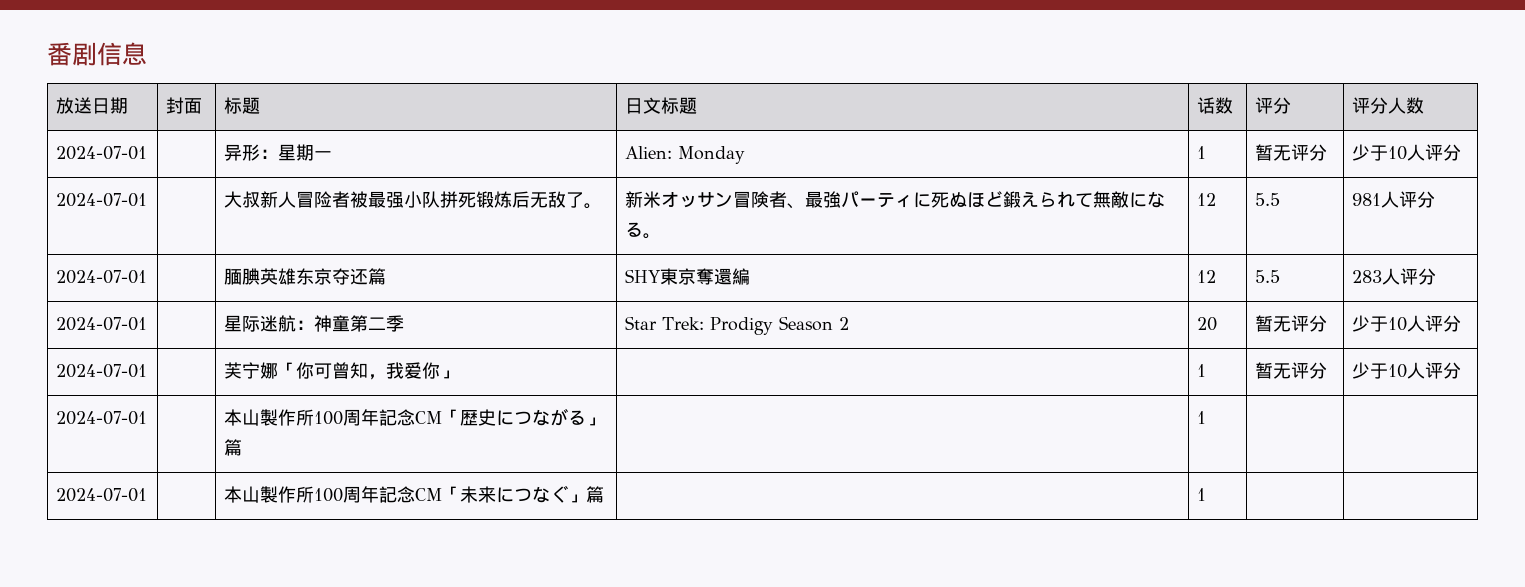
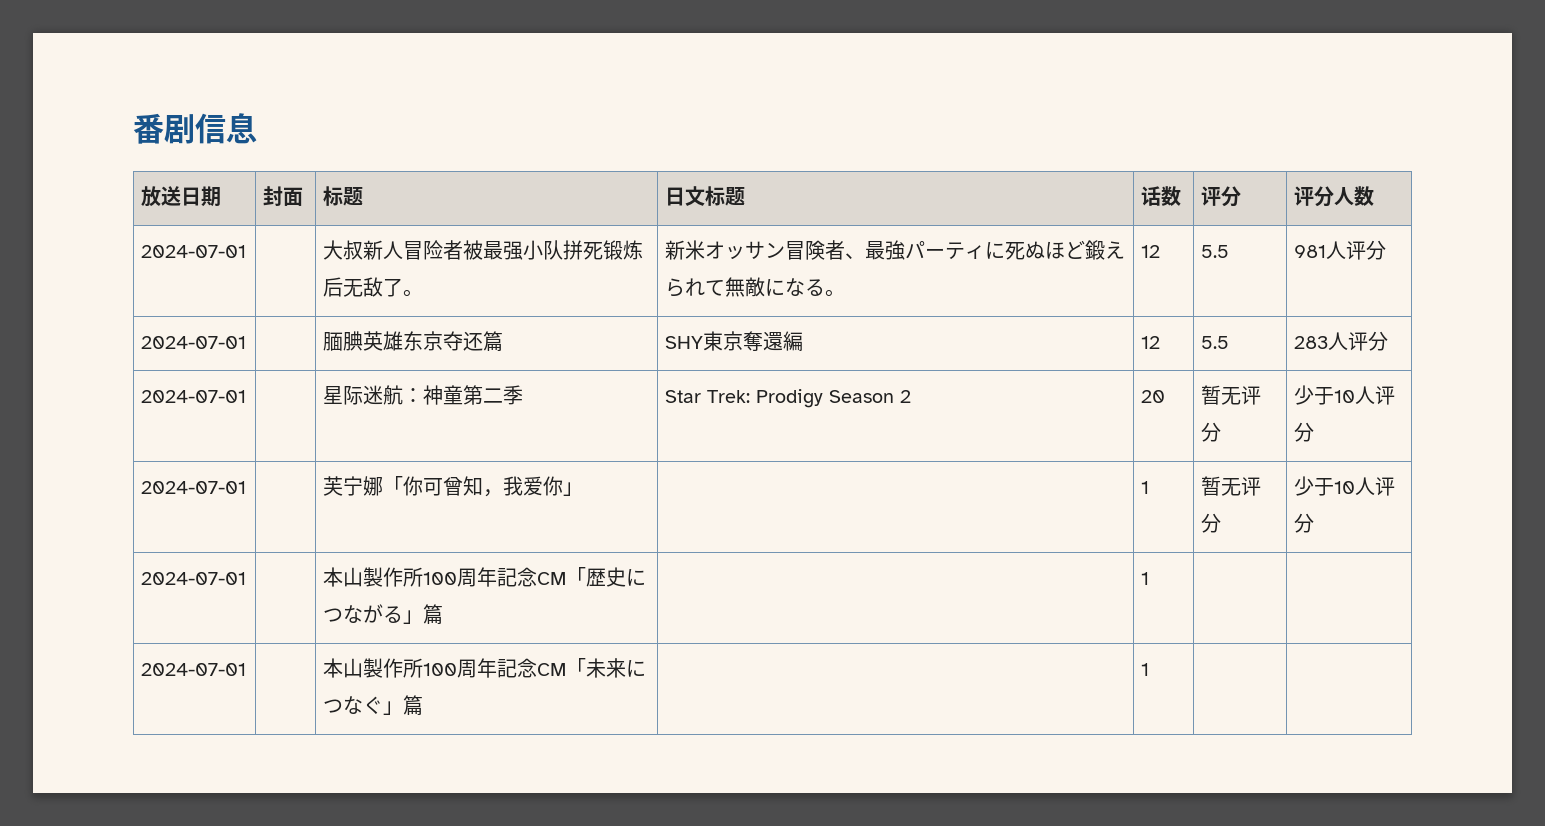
[56,146,148,160] [224,144,333,161] [625,146,746,164] [1197,146,1207,159] [1255,144,1328,161] [1352,144,1462,161] // 2024-07-01 | | 异形：星期一 | Alien: Monday | 1 | 暂无评分 | 少于10人评分 -> (1375, 196) none

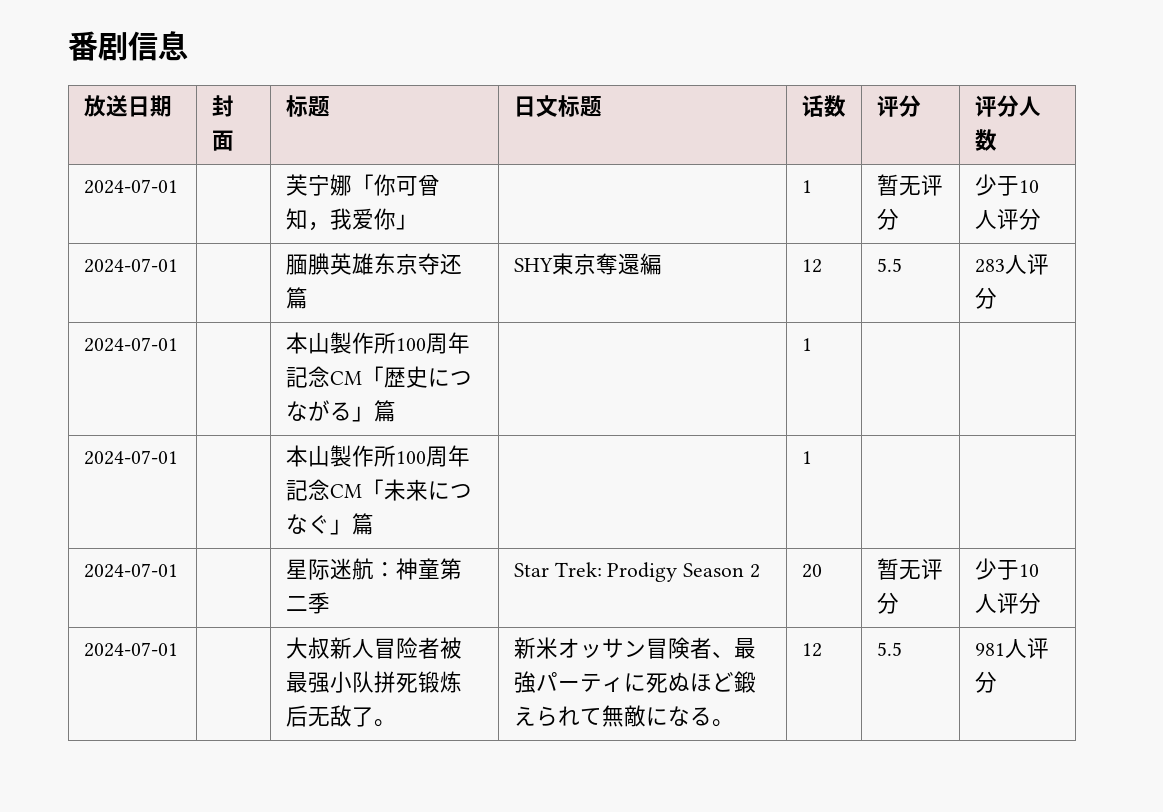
(1375, 196) none -> [83,179,178,194] [285,174,440,196] [285,208,418,231] [801,180,812,193] [876,174,943,196] [876,208,899,230] [974,174,1039,196] [974,208,1041,230] [83,258,178,273] [285,253,462,275] [285,287,308,309] [513,253,662,275] [801,259,822,273] [876,258,902,272] [974,254,1049,275] [974,287,997,309] [83,337,178,352] [285,332,470,354] [285,366,472,388] [285,400,396,422] [801,338,812,351] [83,450,178,465] [285,445,470,467] [285,479,472,501] [285,513,374,535] [801,451,812,464] [83,563,178,578] [285,558,462,580] [285,592,330,614] [513,562,760,582] [801,564,822,578] [876,558,943,580] [876,592,899,614] [974,558,1039,580] [974,592,1041,614] // 2024-07-01 | | 芙宁娜「你可曾知，我爱你」 | | 1 | 暂无评分 | 少于10人评分 // 2024-07-01 | | 腼腆英雄东京夺还篇 | SHY東京奪還編 | 12 | 5.5 | 283人评分 // 2024-07-01 | | 本山製作所100周年記念CM「歴史につながる」篇 | | 1 | | // 2024-07-01 | | 本山製作所100周年記念CM「未来につなぐ」篇 | | 1 | | // 2024-07-01 | | 星际迷航：神童第二季 | Star Trek: Prodigy Season 2 | 20 | 暂无评分 | 少于10人评分
[141,336,247,349] [323,331,504,352] [665,331,804,351] [1141,336,1161,349] [1201,336,1230,349] [1294,331,1389,351] [141,390,247,403] [323,385,524,405] [665,389,912,408] [1141,390,1166,403] [1201,385,1262,405] [1201,422,1222,442] [1294,385,1396,405] [1294,422,1315,442] [141,481,247,494] [323,476,584,497] [1141,481,1150,494] [1201,476,1262,496] [1201,513,1222,533] [1294,476,1396,496] [1294,513,1315,533] [141,572,247,585] [323,567,647,587] [323,604,444,625] [1141,572,1150,585] [141,663,247,676] [323,658,647,678] [323,695,424,716] [1141,663,1150,676] // 2024-07-01 | | 腼腆英雄东京夺还篇 | SHY東京奪還編 | 12 | 5.5 | 283人评分 // 2024-07-01 | | 星际迷航：神童第二季 | Star Trek: Prodigy Season 2 | 20 | 暂无评分 | 少于10人评分 // 2024-07-01 | | 芙宁娜「你可曾知，我爱你」 | | 1 | 暂无评分 | 少于10人评分 // 2024-07-01 | | 本山製作所100周年記念CM「歴史につながる」篇 | | 1 | | // 2024-07-01 | | 本山製作所100周年記念CM「未来につなぐ」篇 | | 1 | | -> (997, 682) none

